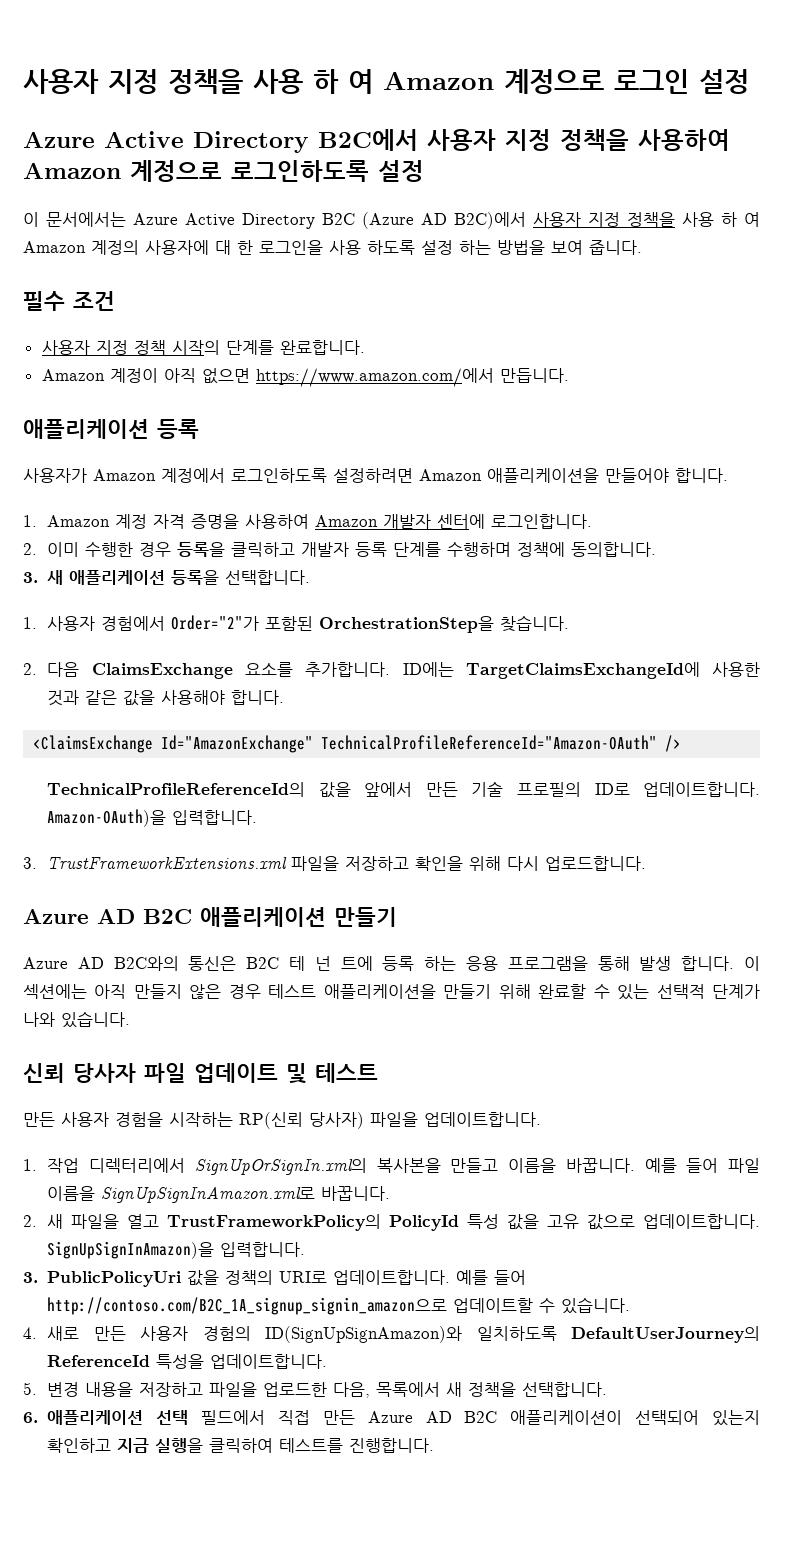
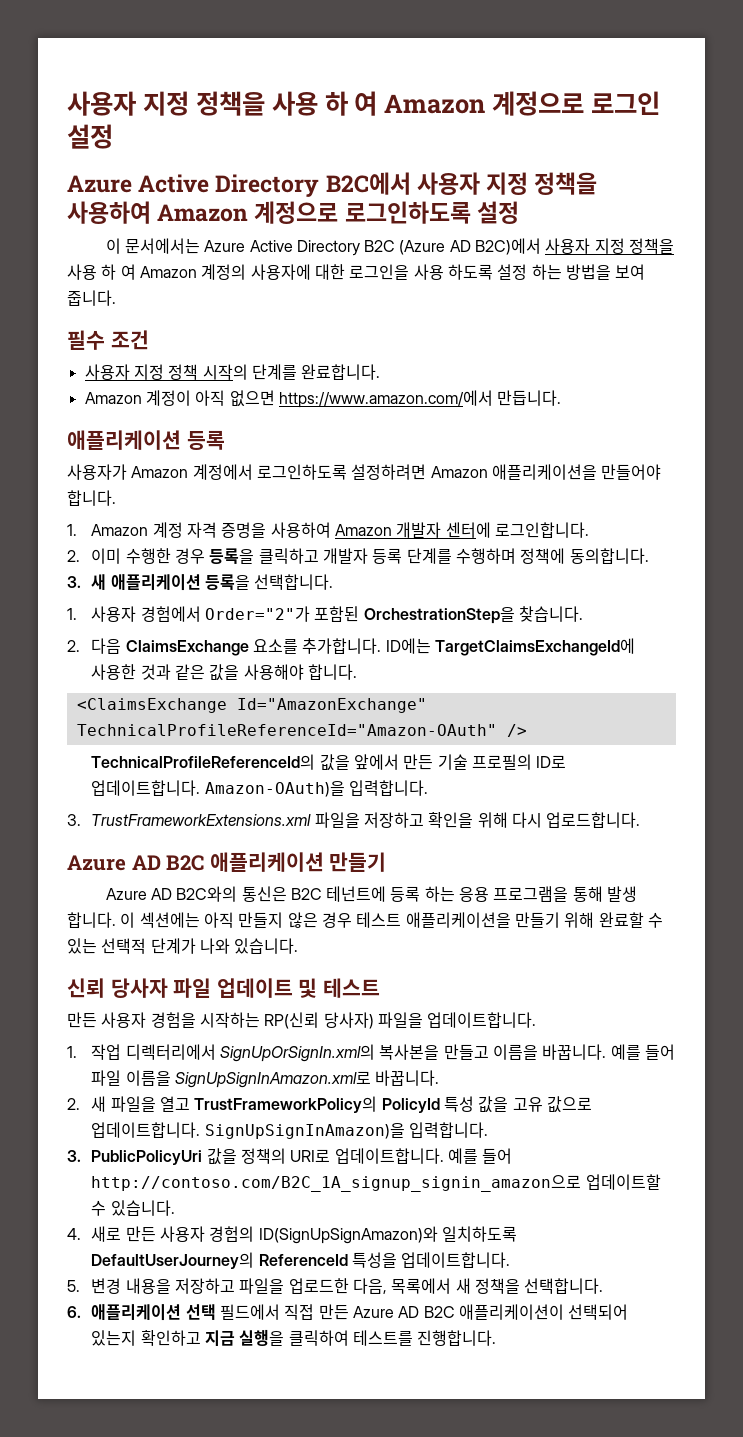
[215,240,253,255] 대 한 -> [314,264,345,280] 대한
[289,956,373,971] 테 넌 트에 -> [326,886,387,902] 테넌트에

